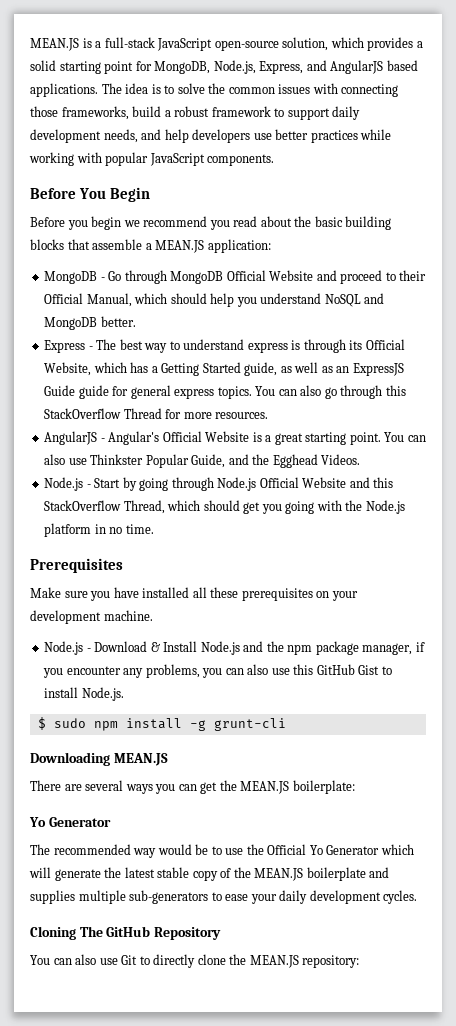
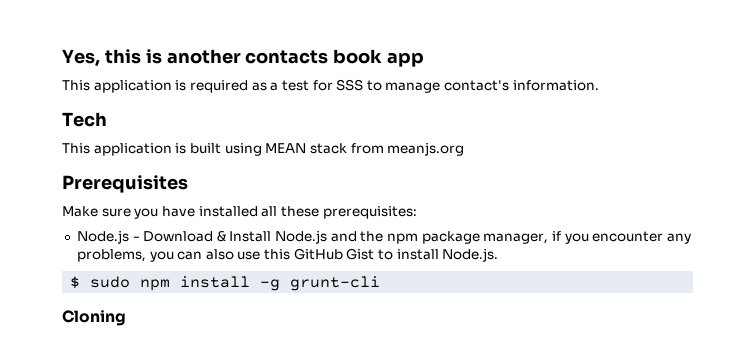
[30,37,423,51] [30,60,418,74] [30,83,399,97] [30,106,361,120] [30,129,392,143] [29,152,275,166] [30,187,150,202] [30,216,392,230] [30,239,271,253] [44,270,427,284] [44,293,385,307] [44,316,136,330] [44,339,405,353] [44,362,404,376] [44,385,406,399] [44,408,269,419] [44,431,426,445] [44,454,361,468] [44,477,394,491] [44,500,405,514] [44,523,154,537] MEAN.JS is a full-stack JavaScript open-source solution, which provides a solid starting point for MongoDB, Node.js, Express, and AngularJS based applications. The idea is to solve the common issues with connecting those frameworks, build a robust framework to support daily development needs, and help developers use better practices while working with popular JavaScript components. // Before You Begin // Before you begin we recommend you read about the basic building blocks that assemble a MEAN.JS application: // MongoDB - Go through MongoDB Official Website and proceed to their Official Manual, which should help you understand NoSQL and MongoDB better. // Express - The best way to understand express is through its Official Website, which has a Getting Started guide, as well as an ExpressJS Guide guide for general express topics. You can also go through this StackOverflow Thread for more resources. // AngularJS - Angular's Official Website is a great starting point. You can also use Thinkster Popular Guide, and the Egghead Videos. // Node.js - Start by going through Node.js Official Website and this StackOverflow Thread, which should get you going with the Node.js platform in no time. -> [62,49,425,67] [62,79,599,93] [62,112,107,127] [62,142,465,156] Yes, this is another contacts book app // This application is required as a test for SSS to manage contact's information. // Tech // This application is built using MEAN stack from meanjs.org
[241,588,358,601] [30,610,153,624] prerequisites on your development machine. -> [322,206,417,219] prerequisites:
[30,752,168,766] [30,780,355,794] [29,817,111,827] [30,844,414,858] [29,867,390,881] [30,890,418,904] [30,926,221,940] [30,954,360,968] Downloading MEAN.JS // There are several ways you can get the MEAN.JS boilerplate: // Yo Generator // The recommended way would be to use the Official Yo Generator which will generate the latest stable copy of the MEAN.JS boilerplate and supplies multiple sub-generators to ease your daily development cycles. // Cloning The GitHub Repository // You can also use Git to directly clone the MEAN.JS repository: -> [62,310,126,326] Cloning

